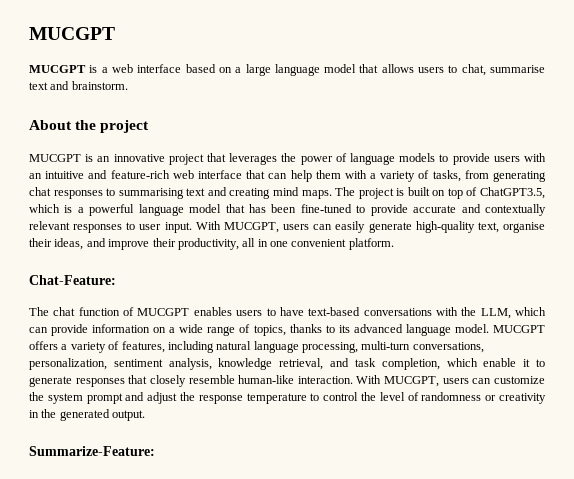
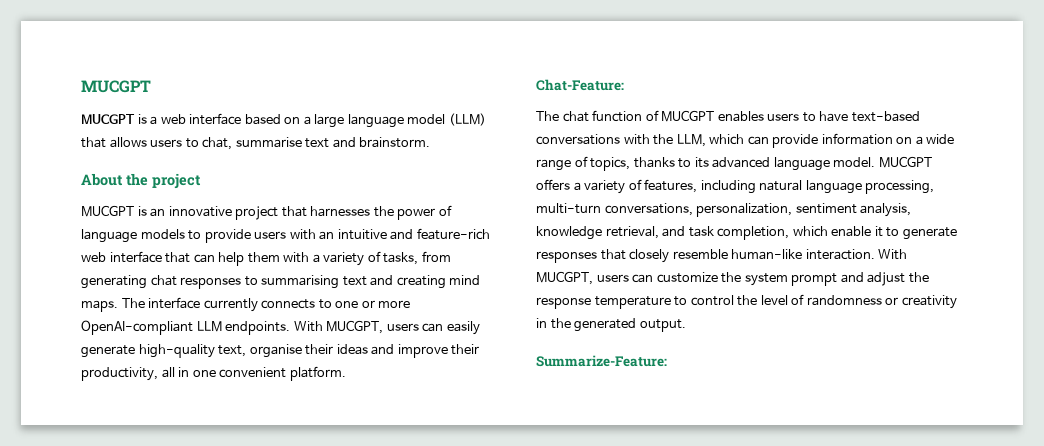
(357, 68) none -> [448,113,486,126] (LLM)
[229,153,278,165] leverages -> [310,206,371,217] harnesses
[358,187,545,199] [29,204,546,216] [29,221,192,233] project is built on top of ChatGPT3.5, which is a powerful language model that has been fine-tuned to provide accurate and contextually relevant responses to user input. -> [148,297,411,312] [81,320,291,335] interface currently connects to one or more OpenAI-compliant LLM endpoints.
[54,238,84,250] ideas, -> [336,344,368,355] ideas

